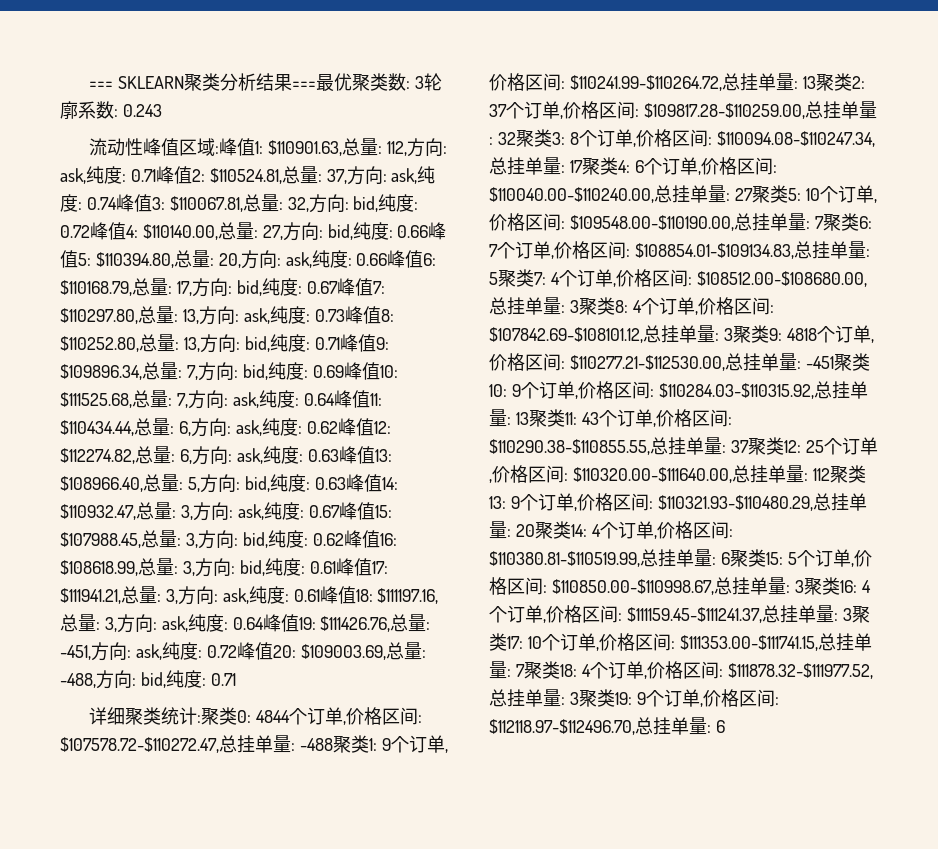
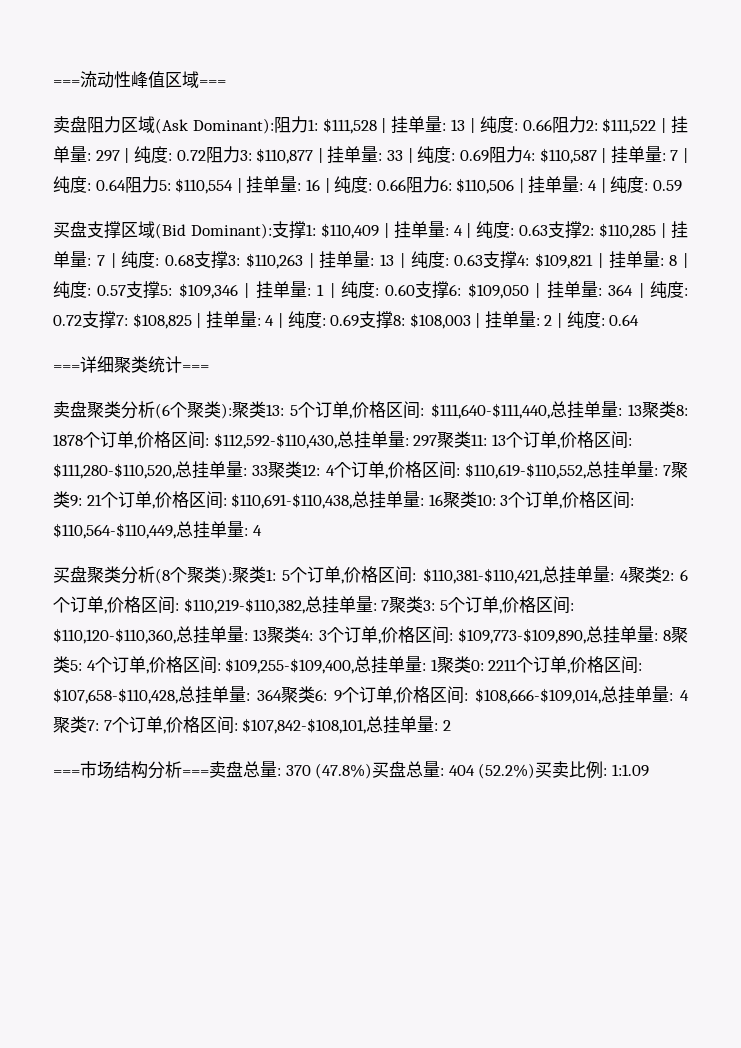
[88,73,442,91] [60,101,162,119] [88,138,447,157] [60,166,436,185] [60,194,419,213] [60,222,447,241] [60,250,437,269] [60,278,385,297] [60,306,394,325] [60,334,389,353] [60,362,398,381] [60,390,382,409] [60,418,391,437] [60,446,392,465] [60,474,398,493] [60,502,392,521] [60,530,397,549] [60,558,388,577] [60,586,439,605] [60,614,431,633] [60,642,426,661] [60,670,236,689] [88,707,422,725] [60,735,448,753] [489,73,865,91] [489,101,877,119] [489,129,875,147] [489,157,777,175] [489,185,877,203] [489,213,872,231] === SKLEARN聚类分析结果===最优聚类数: 3轮廓系数: 0.243 // 流动性峰值区域:峰值1: $110901.63,总量: 112,方向: ask,纯度: 0.71峰值2: $110524.81,总量: 37,方向: ask,纯度: 0.74峰值3: $110067.81,总量: 32,方向: bid,纯度: 0.72峰值4: $110140.00,总量: 27,方向: bid,纯度: 0.66峰值5: $110394.80,总量: 20,方向: ask,纯度: 0.66峰值6: $110168.79,总量: 17,方向: bid,纯度: 0.67峰值7: $110297.80,总量: 13,方向: ask,纯度: 0.73峰值8: $110252.80,总量: 13,方向: bid,纯度: 0.71峰值9: $109896.34,总量: 7,方向: bid,纯度: 0.69峰值10: $111525.68,总量: 7,方向: ask,纯度: 0.64峰值11: $110434.44,总量: 6,方向: ask,纯度: 0.62峰值12: $112274.82,总量: 6,方向: ask,纯度: 0.63峰值13: $108966.40,总量: 5,方向: bid,纯度: 0.63峰值14: $110932.47,总量: 3,方向: ask,纯度: 0.67峰值15: $107988.45,总量: 3,方向: bid,纯度: 0.62峰值16: $108618.99,总量: 3,方向: bid,纯度: 0.61峰值17: $111941.21,总量: 3,方向: ask,纯度: 0.61峰值18: $111197.16,总量: 3,方向: ask,纯度: 0.64峰值19: $111426.76,总量: -451,方向: ask,纯度: 0.72峰值20: $109003.69,总量: -488,方向: bid,纯度: 0.71 // 详细聚类统计:聚类0: 4844个订单,价格区间: $107578.72-$110272.47,总挂单量: -488聚类1: 9个订单,价格区间: $110241.99-$110264.72,总挂单量: 13聚类2: 37个订单,价格区间: $109817.28-$110259.00,总挂单量: 32聚类3: 8个订单,价格区间: $110094.08-$110247.34,总挂单量: 17聚类4: 6个订单,价格区间: $110040.00-$110240.00,总挂单量: 27聚类5: 10个订单,价格区间: $109548.00-$110190.00,总挂单量: 7聚类6: -> [53,71,226,88] [53,116,689,134] [53,146,688,164] [53,176,682,194] [53,221,689,239] [53,251,688,269] [53,281,689,299] [53,311,640,329] [53,356,209,373] [53,401,689,419] [53,431,632,449] [53,461,688,479] [53,491,635,509] [53,521,262,539] [53,566,688,584] [53,596,574,614] [53,626,688,644] [53,656,643,674] [53,686,689,704] [53,716,99,733] ===流动性峰值区域=== // 卖盘阻力区域(Ask Dominant):阻力1: $111,528 | 挂单量: 13 | 纯度: 0.66阻力2: $111,522 | 挂单量: 297 | 纯度: 0.72阻力3: $110,877 | 挂单量: 33 | 纯度: 0.69阻力4: $110,587 | 挂单量: 7 | 纯度: 0.64阻力5: $110,554 | 挂单量: 16 | 纯度: 0.66阻力6: $110,506 | 挂单量: 4 | 纯度: 0.59 // 买盘支撑区域(Bid Dominant):支撑1: $110,409 | 挂单量: 4 | 纯度: 0.63支撑2: $110,285 | 挂单量: 7 | 纯度: 0.68支撑3: $110,263 | 挂单量: 13 | 纯度: 0.63支撑4: $109,821 | 挂单量: 8 | 纯度: 0.57支撑5: $109,346 | 挂单量: 1 | 纯度: 0.60支撑6: $109,050 | 挂单量: 364 | 纯度: 0.72支撑7: $108,825 | 挂单量: 4 | 纯度: 0.69支撑8: $108,003 | 挂单量: 2 | 纯度: 0.64 // ===详细聚类统计=== // 卖盘聚类分析(6个聚类):聚类13: 5个订单,价格区间: $111,640-$111,440,总挂单量: 13聚类8: 1878个订单,价格区间: $112,592-$110,430,总挂单量: 297聚类11: 13个订单,价格区间: $111,280-$110,520,总挂单量: 33聚类12: 4个订单,价格区间: $110,619-$110,552,总挂单量: 7聚类9: 21个订单,价格区间: $110,691-$110,438,总挂单量: 16聚类10: 3个订单,价格区间: $110,564-$110,449,总挂单量: 4 // 买盘聚类分析(8个聚类):聚类1: 5个订单,价格区间: $110,381-$110,421,总挂单量: 4聚类2: 6个订单,价格区间: $110,219-$110,382,总挂单量: 7聚类3: 5个订单,价格区间: $110,120-$110,360,总挂单量: 13聚类4: 3个订单,价格区间: $109,773-$109,890,总挂单量: 8聚类5: 4个订单,价格区间: $109,255-$109,400,总挂单量: 1聚类0: 2211个订单,价格区间: $107,658-$110,428,总挂单量: 364聚类6: 9个订单,价格区间: $108,666-$109,014,总挂单量: 4聚类7:
[634,241,870,259] [489,269,867,287] [489,297,774,315] [489,325,874,343] [489,353,870,371] [489,381,868,399] [489,409,732,427] [489,437,878,455] [489,465,866,483] [489,493,867,511] [489,521,733,539] [489,549,872,567] [489,577,871,595] [489,605,870,623] [489,633,872,651] [489,661,873,679] [489,689,779,707] [489,717,725,735] $108854.01-$109134.83,总挂单量: 5聚类7: 4个订单,价格区间: $108512.00-$108680.00,总挂单量: 3聚类8: 4个订单,价格区间: $107842.69-$108101.12,总挂单量: 3聚类9: 4818个订单,价格区间: $110277.21-$112530.00,总挂单量: -451聚类10: 9个订单,价格区间: $110284.03-$110315.92,总挂单量: 13聚类11: 43个订单,价格区间: $110290.38-$110855.55,总挂单量: 37聚类12: 25个订单,价格区间: $110320.00-$111640.00,总挂单量: 112聚类13: 9个订单,价格区间: $110321.93-$110480.29,总挂单量: 20聚类14: 4个订单,价格区间: $110380.81-$110519.99,总挂单量: 6聚类15: 5个订单,价格区间: $110850.00-$110998.67,总挂单量: 3聚类16: 4个订单,价格区间: $111159.45-$111241.37,总挂单量: 3聚类17: 10个订单,价格区间: $111353.00-$111741.15,总挂单量: 7聚类18: 4个订单,价格区间: $111878.32-$111977.52,总挂单量: 3聚类19: 9个订单,价格区间: $112118.97-$112496.70,总挂单量: 6 -> [242,716,451,734] [53,761,649,779] $107,842-$108,101,总挂单量: 2 // ===市场结构分析===卖盘总量: 370 (47.8%)买盘总量: 404 (52.2%)买卖比例: 1:1.09

